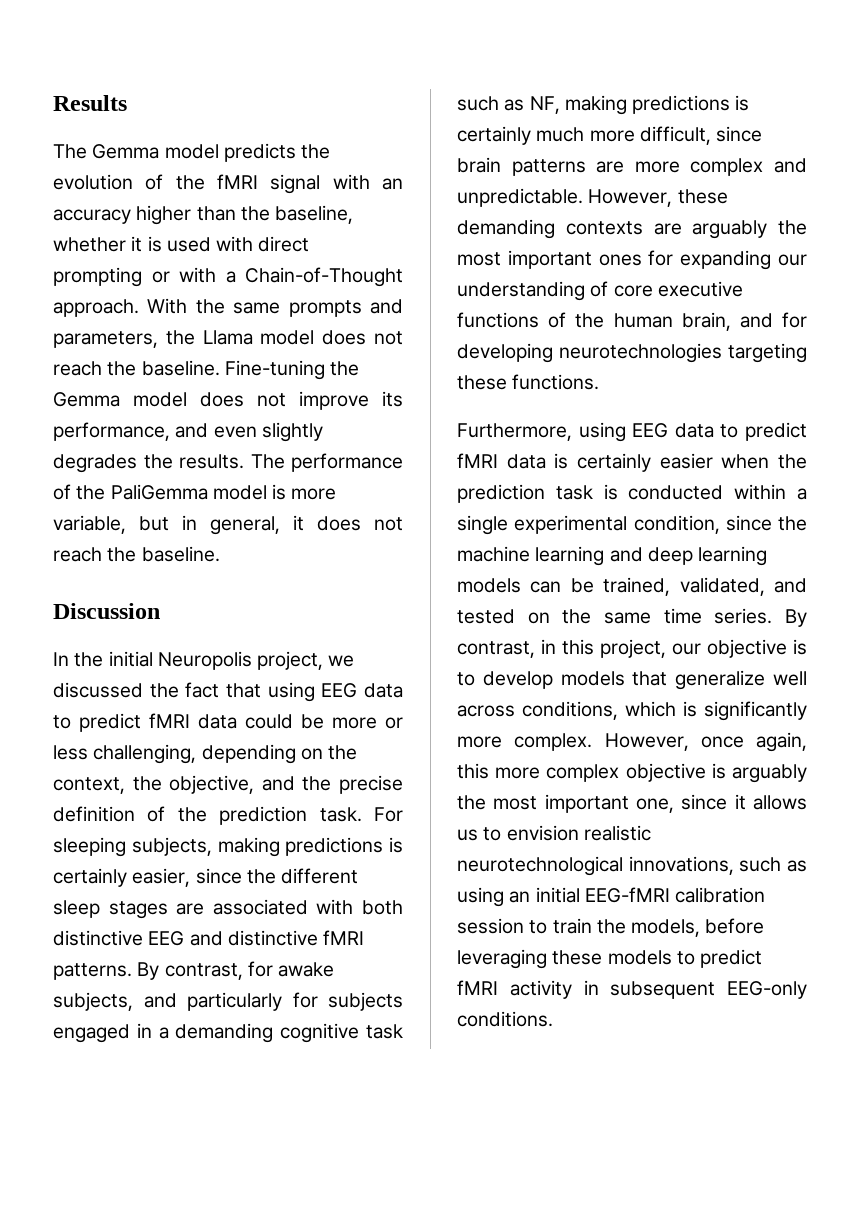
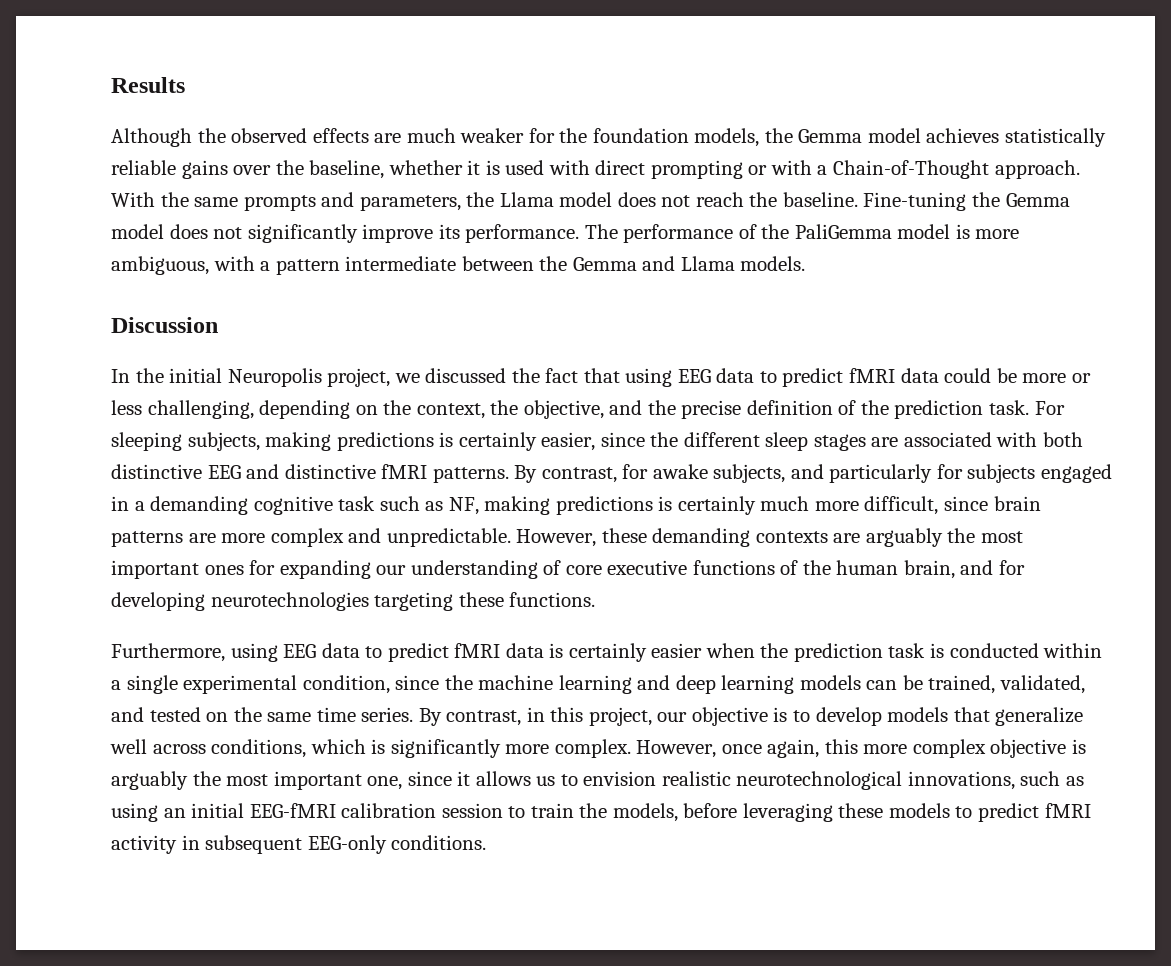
[53,143,331,162] [53,174,403,194] [53,205,236,225] The Gemma model predicts the evolution of the fMRI signal with an accuracy higher than -> [111,128,1107,147] [111,160,272,179] Although the observed effects are much weaker for the foundation models, the Gemma model achieves statistically reliable gains over
(286, 400) none -> [247,224,358,243] significantly
[53,422,323,442] [53,454,244,473] performance, and even slightly degrades the results. -> [465,224,580,243] performance.
[53,515,403,535] [53,546,220,562] variable, but in general, it does not reach the baseline. -> [111,256,806,275] ambiguous, with a pattern intermediate between the Gemma and Llama models.

